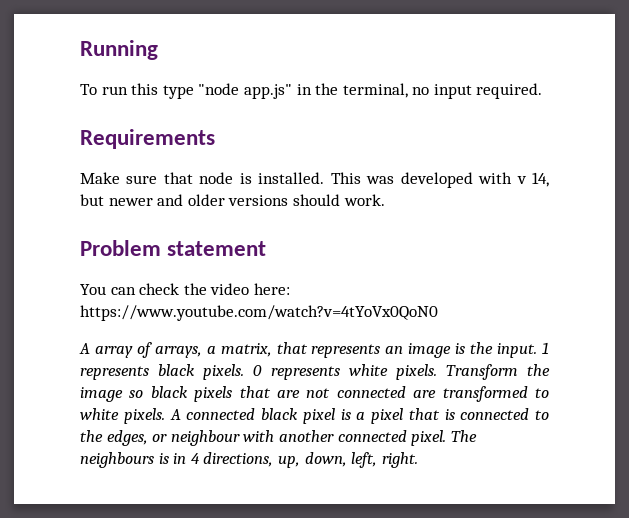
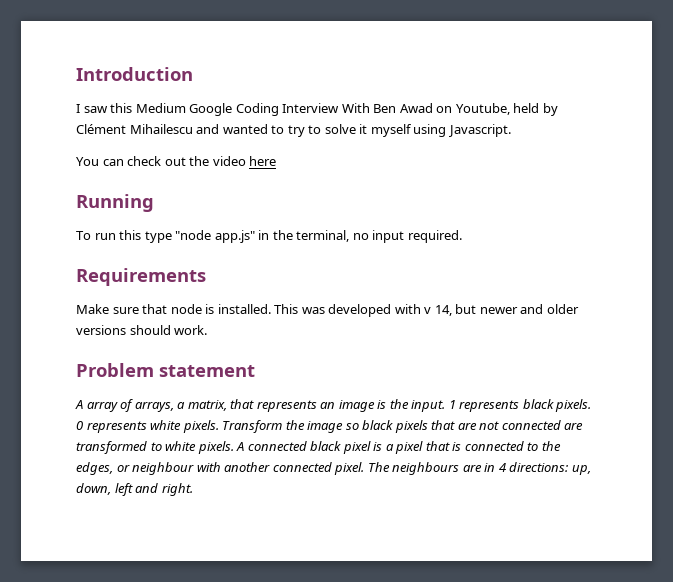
(80, 50) none -> [76,67,193,81] [76,103,558,116] [76,124,511,137] [76,156,277,166] Introduction // I saw this Medium Google Coding Interview With Ben Awad on Youtube, held by Clément Mihailescu and wanted to try to solve it myself using Javascript. // You can check out the video here //
[80,283,290,295] [80,305,438,321] // You can check the video here: https://www.youtube.com/watch?v=4tYoVx0QoN0 -> (255, 371) none
[158,453,169,464] is -> [462,464,482,472] are
[203,452,274,467] directions, -> [509,462,569,472] directions:
[351,452,378,468] left, -> [114,483,159,496] left and

